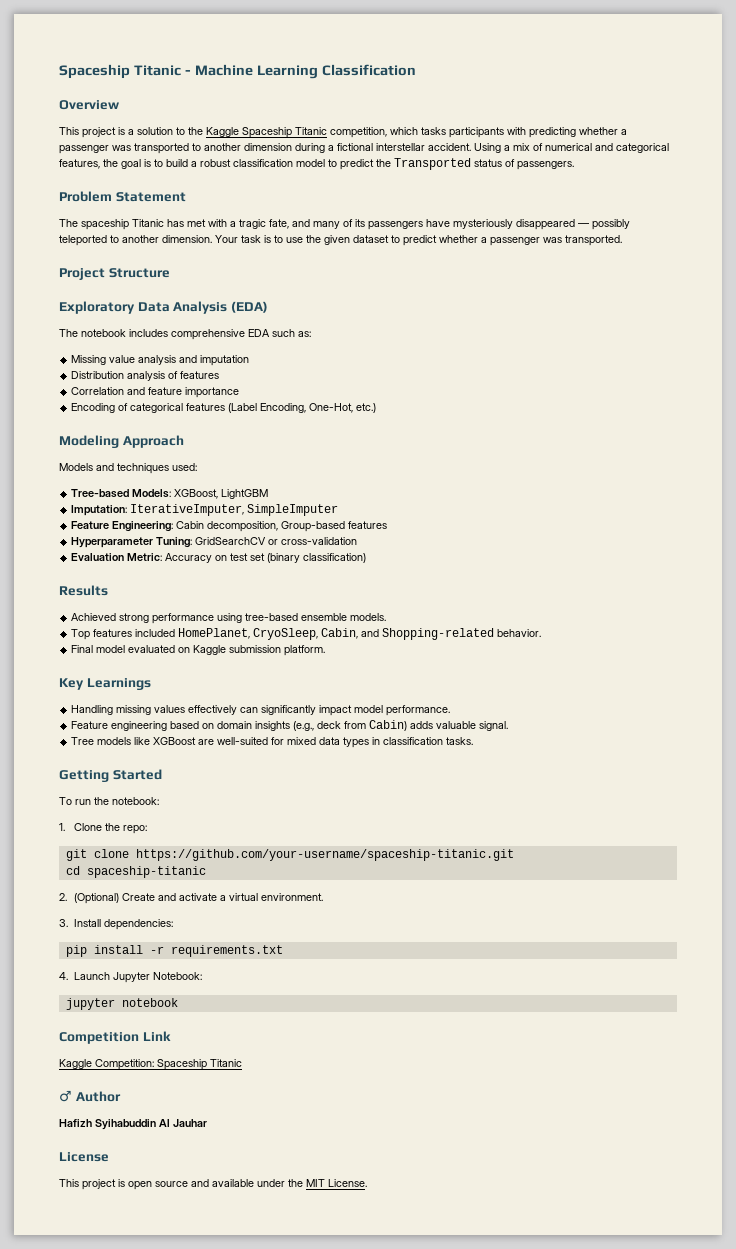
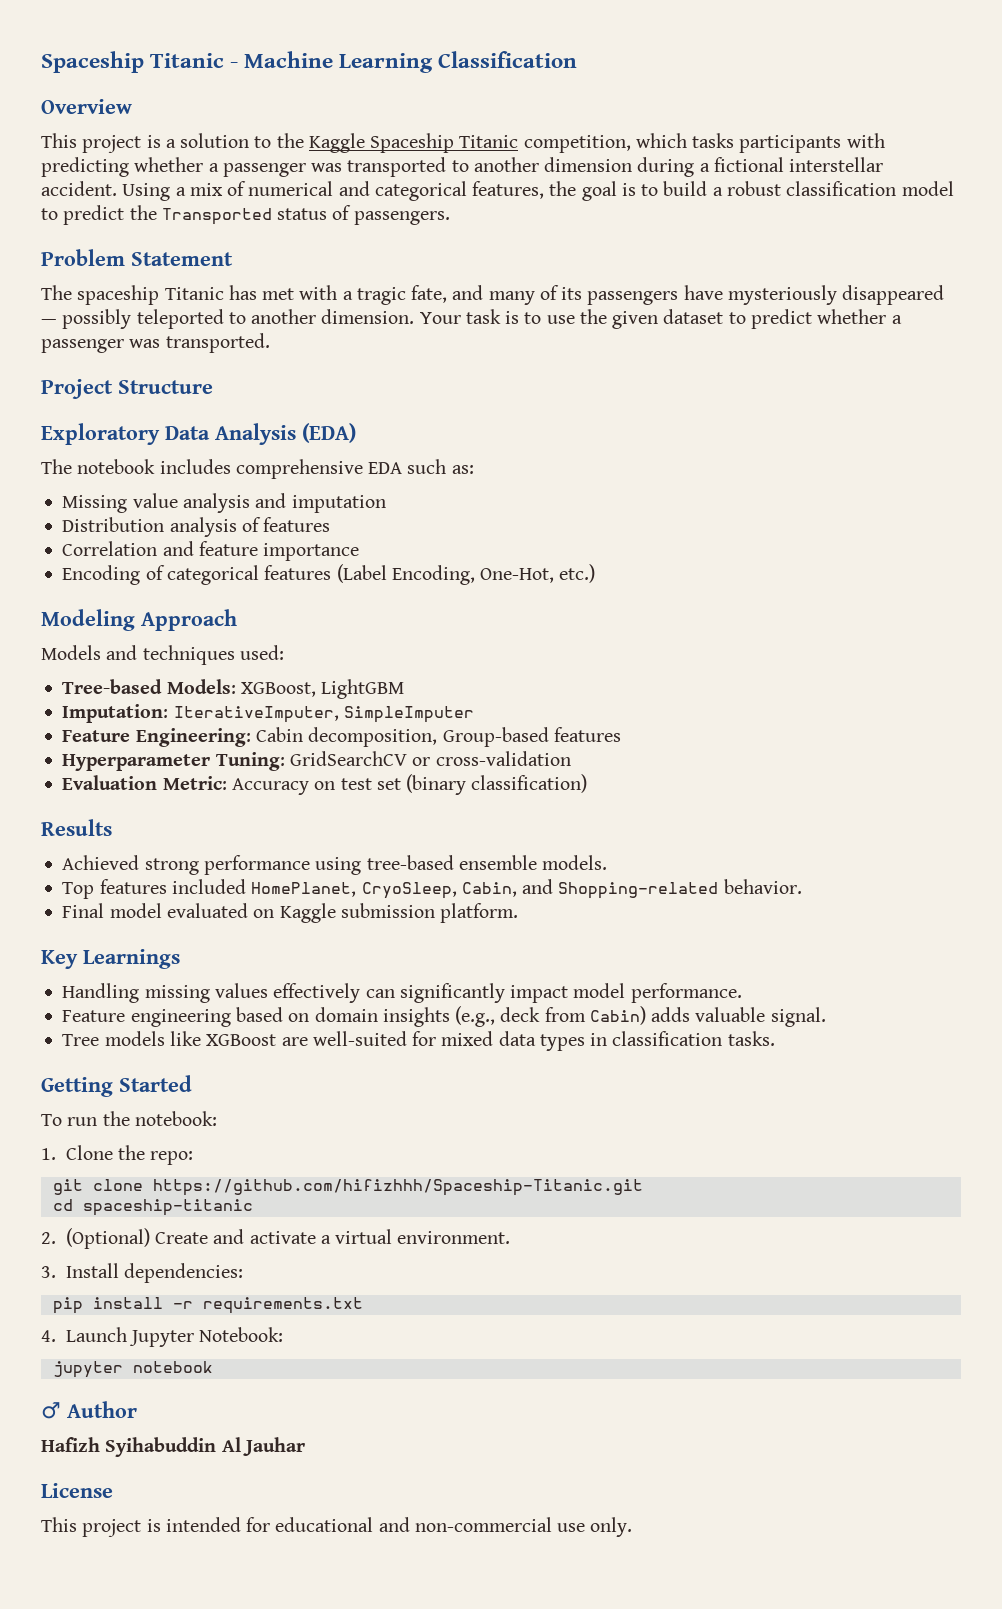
[135,849,514,861] https://github.com/your-username/spaceship-titanic.git -> [152,1179,643,1196] https://github.com/hifizhhh/Spaceship-Titanic.git
[59,1031,171,1044] [59,1059,242,1070] // Competition Link // Kaggle Competition: Spaceship Titanic -> (213, 1367) none
[128,1179,367,1190] open source and available under the MIT License. -> [165,1517,633,1537] intended for educational and non-commercial use only.

